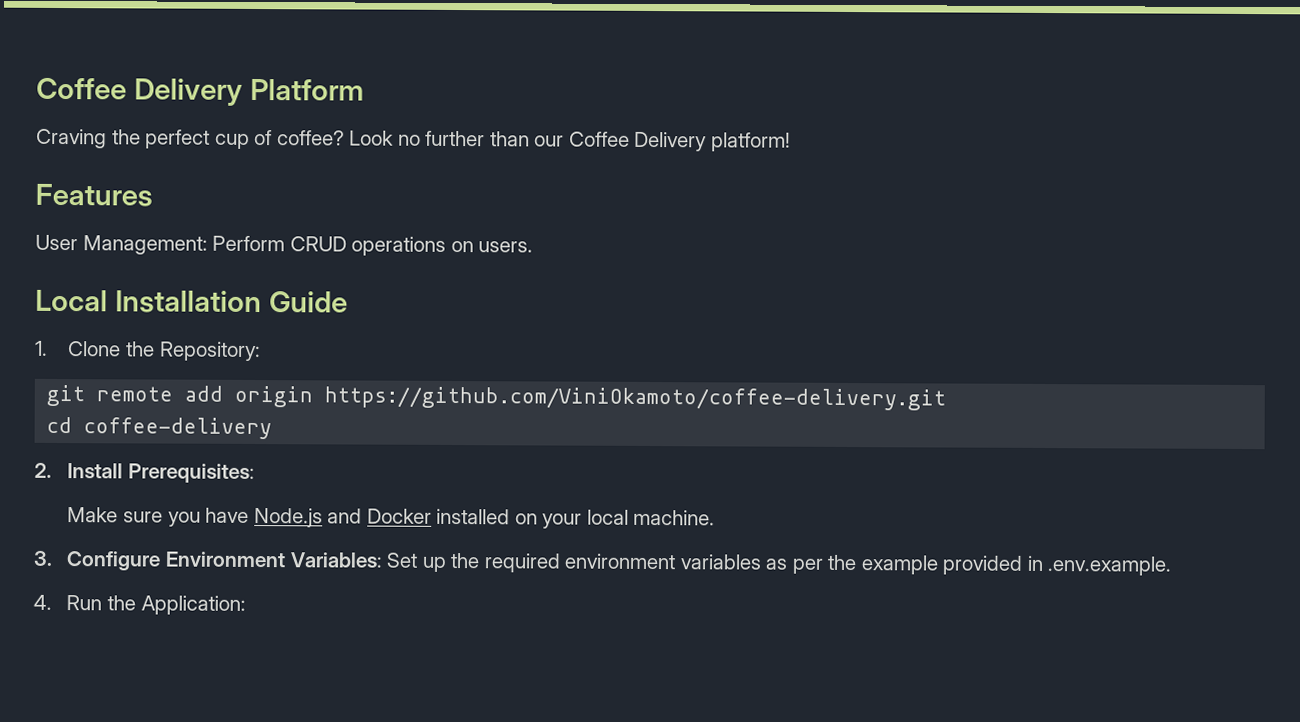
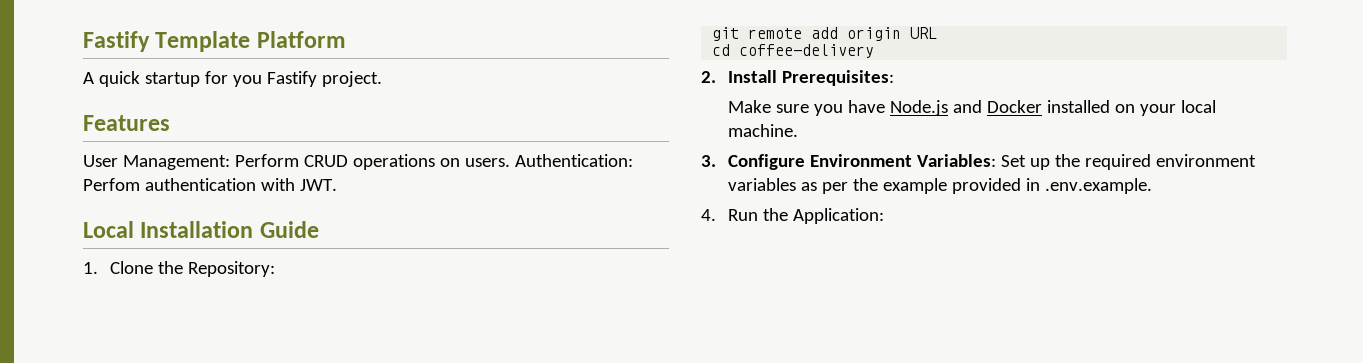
[36,77,243,106] Coffee Delivery -> [83,31,251,52] Fastify Template
[36,128,791,152] Craving the perfect cup of coffee? Look no further than our Coffee Delivery platform! -> [83,71,382,87] A quick startup for you Fastify project.
(534, 247) none -> [514,154,633,167] [83,178,337,191] Authentication: Perfom authentication with JWT.
[324,386,947,411] https://github.com/ViniOkamoto/coffee-delivery.git -> [910,27,938,39] URL

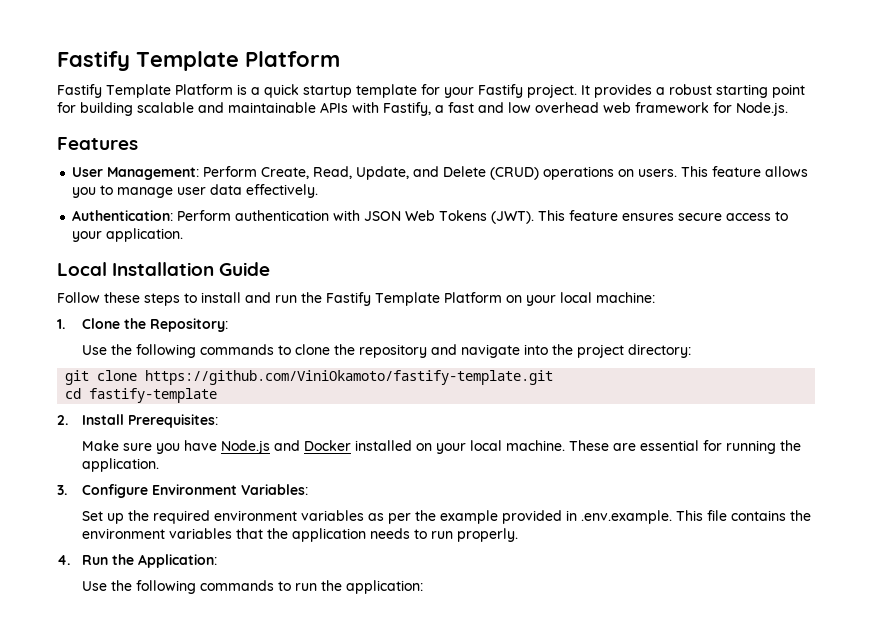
[83,71,382,87] [83,115,170,131] [83,154,633,170] [83,178,337,191] [83,221,319,238] [83,261,275,277] [712,27,938,41] A quick startup for you Fastify project. // Features // User Management: Perform CRUD operations on users. Authentication: Perfom authentication with JWT. // Local Installation Guide // 1. Clone the Repository: // git remote add origin URL -> [57,84,805,98] [57,102,788,116] [57,137,138,150] [72,166,809,180] [72,184,319,198] [72,210,789,224] [72,228,184,242] [57,262,271,276] [57,292,655,306] [57,318,228,332] [81,344,691,358] [65,370,554,385] Fastify Template Platform is a quick startup template for your Fastify project. It provides a robust starting point for building scalable and maintainable APIs with Fastify, a fast and low overhead web framework for Node.js. // Features // User Management: Perform Create, Read, Update, and Delete (CRUD) operations on users. This feature allows you to manage user data effectively. // Authentication: Perform authentication with JSON Web Tokens (JWT). This feature ensures secure access to your application. // Local Installation Guide // Follow these steps to install and run the Fastify Template Platform on your local machine: // 1. Clone the Repository: // Use the following commands to clone the repository and navigate into the project directory: // git clone https://github.com/ViniOkamoto/fastify-template.git
[739,44,875,58] coffee-delivery -> [89,388,218,403] fastify-template
(798, 130) none -> [568,440,801,454] [81,458,159,472] These are essential for running the application.
(996, 160) none -> (308, 489) //
[701,208,884,224] // 4. Run the Application: -> [675,510,811,521] [81,528,518,542] [57,554,217,568] [81,580,423,594] This file contains the environment variables that the application needs to run properly. // 4. Run the Application: // Use the following commands to run the application:

